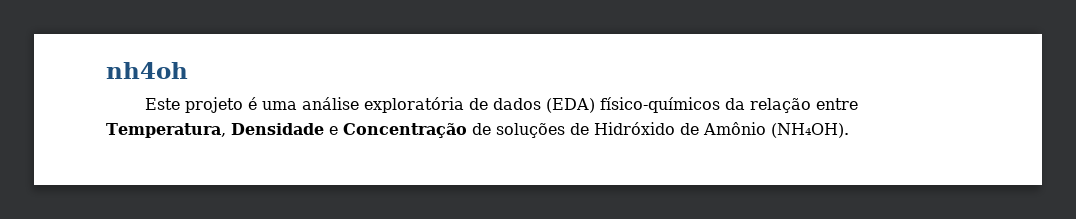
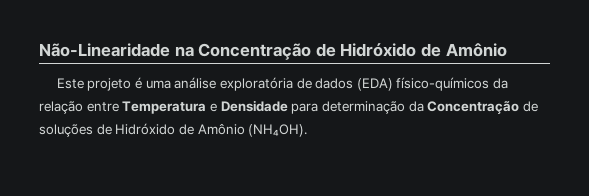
[106,62,188,79] nh4oh -> [39,43,507,60] Não-Linearidade na Concentração de Hidróxido de Amônio
[106,123,338,138] Temperatura, Densidade e -> [122,100,424,114] Temperatura e Densidade para determinação da

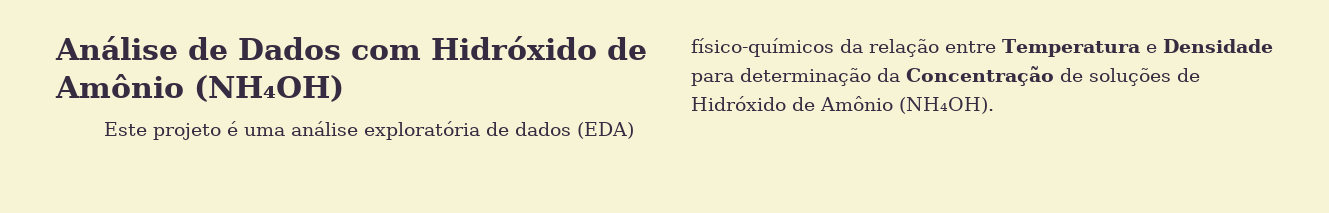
[39,43,507,60] Não-Linearidade na Concentração de Hidróxido de Amônio -> [55,36,647,60] [55,74,344,102] Análise de Dados com Hidróxido de Amônio (NH₄OH)

